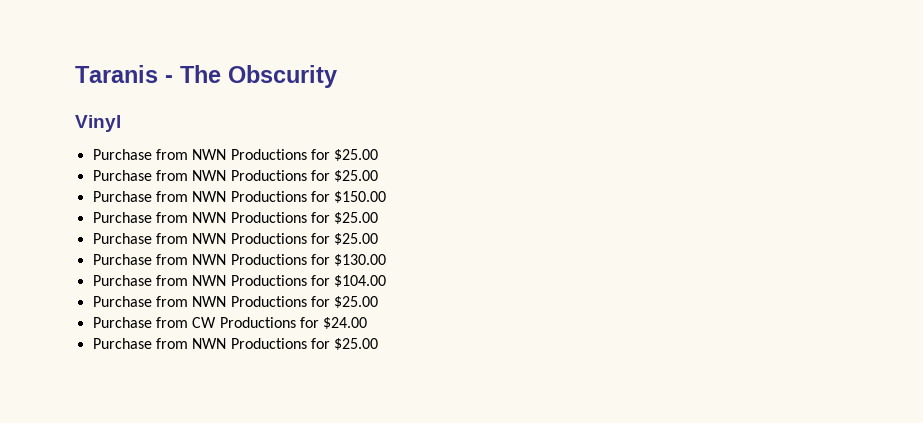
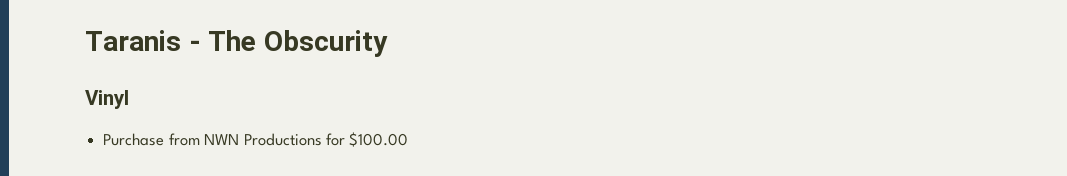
[334,149,379,161] [92,170,379,182] [92,191,387,203] [92,212,379,224] [92,233,379,245] [92,254,387,266] [92,275,387,287] [92,296,379,308] [92,317,368,329] [92,338,379,350] $25.00 // Purchase from NWN Productions for $25.00 // Purchase from NWN Productions for $150.00 // Purchase from NWN Productions for $25.00 // Purchase from NWN Productions for $25.00 // Purchase from NWN Productions for $130.00 // Purchase from NWN Productions for $104.00 // Purchase from NWN Productions for $25.00 // Purchase from CW Productions for $24.00 // Purchase from NWN Productions for $25.00 -> [349,132,409,147] $100.00

